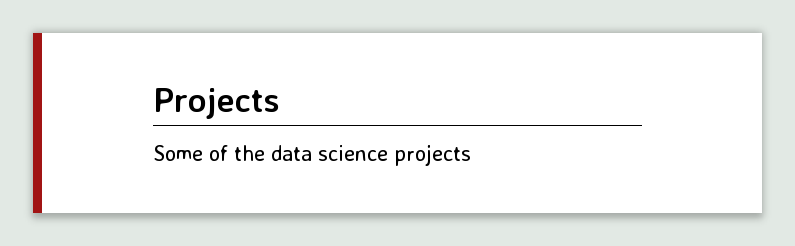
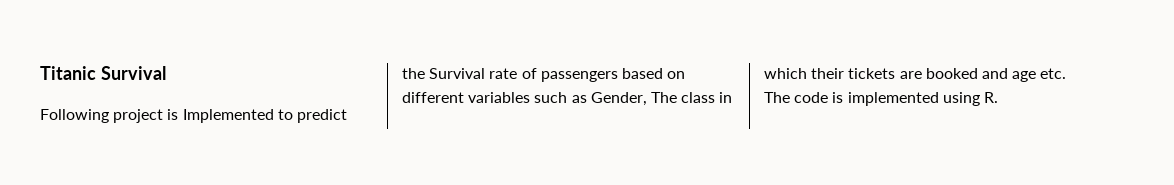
[153,88,280,119] [153,144,471,166] Projects // Some of the data science projects -> [40,66,166,80] [40,109,347,123] [402,68,686,82] [402,92,733,106] [764,68,1067,82] [764,92,998,106] Titanic Survival // Following project is Implemented to predict the Survival rate of passengers based on different variables such as Gender, The class in which their tickets are booked and age etc. The code is implemented using R.

